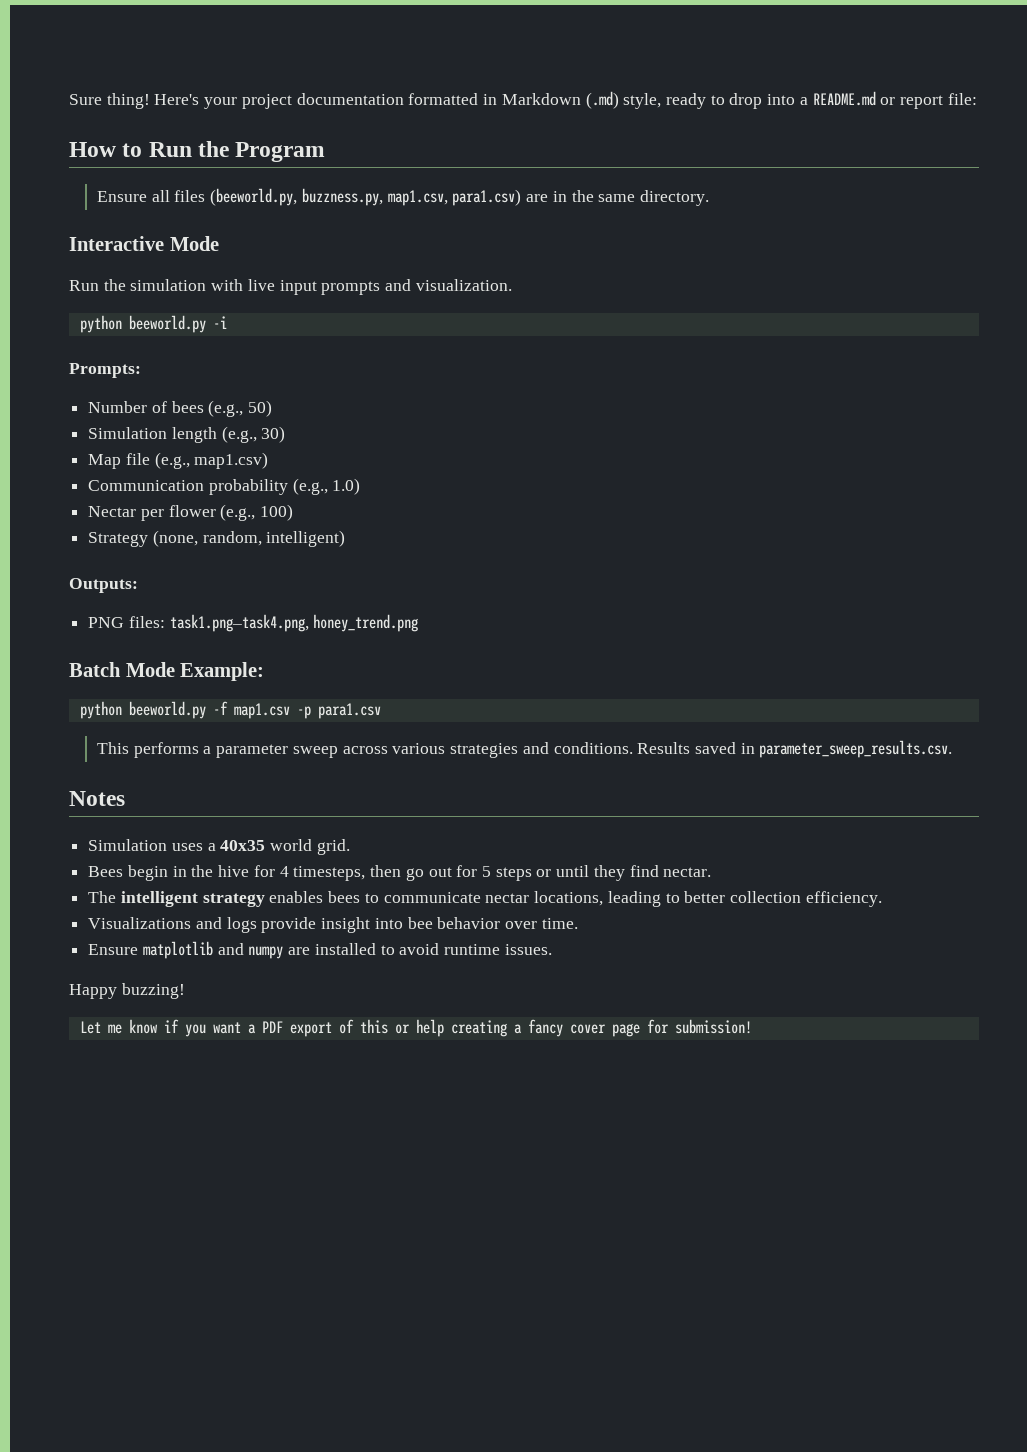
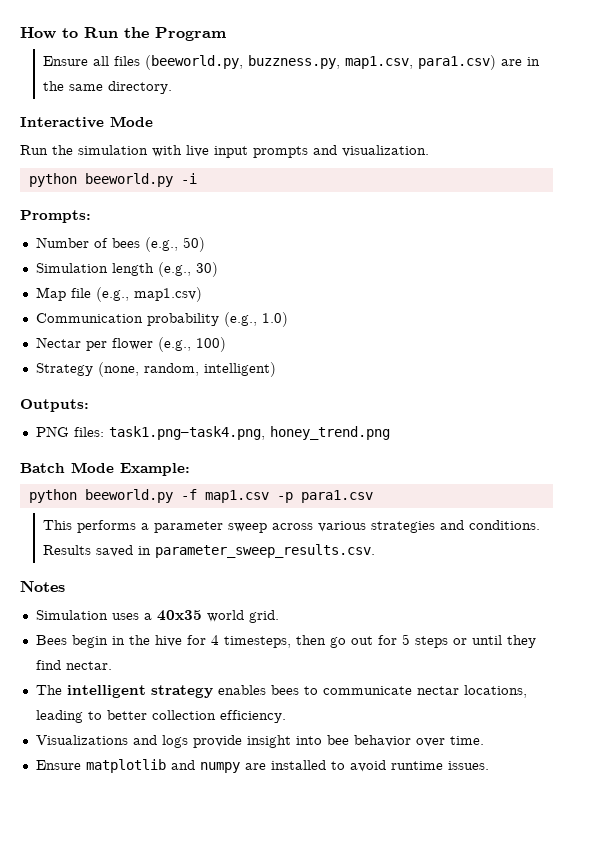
[69,91,977,109] Sure thing! Here's your project documentation formatted in Markdown (.md) style, ready to drop into a README.md or report file: // -> (20, 33) none
[69,983,185,999] [79,1019,752,1037] // Happy buzzing! // Let me know if you want a PDF export of this or help creating a fancy cover page for submission! -> (489, 765) none

